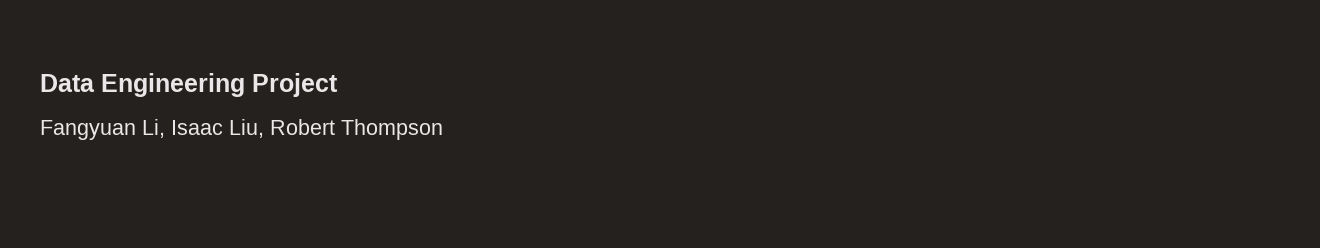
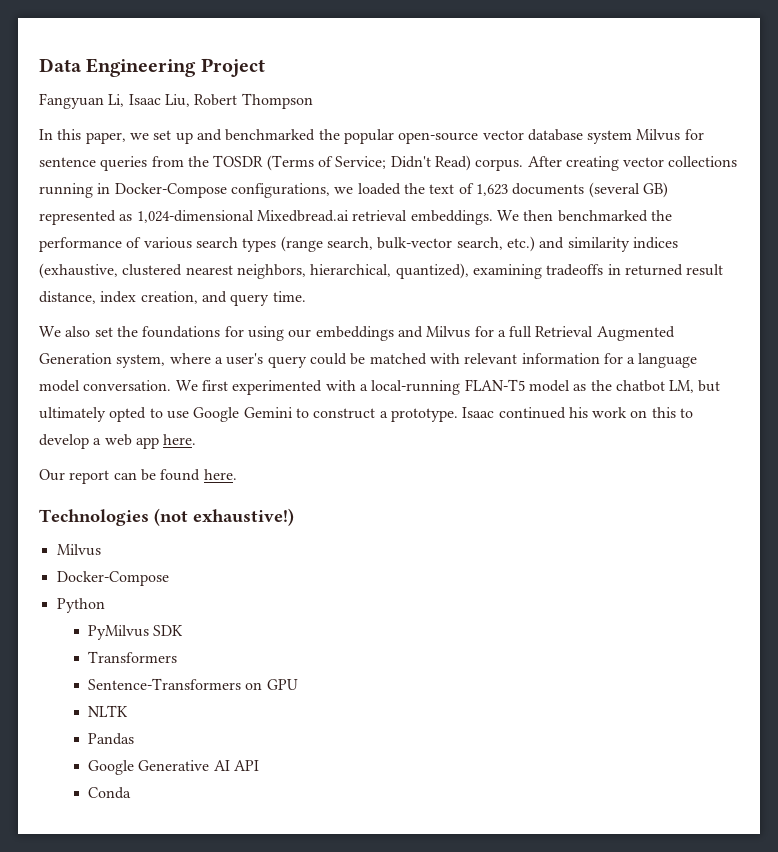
(443, 129) none -> [39,129,704,144] [39,155,738,171] [39,182,668,198] [39,210,672,225] [39,236,678,252] [39,263,724,279] [39,291,306,306] [39,326,675,341] [39,353,698,368] [39,379,721,395] [39,407,694,422] [39,434,197,449] [39,469,237,484] [39,508,294,526] [56,544,101,556] [56,571,169,586] [56,598,105,613] [88,625,184,640] [88,651,178,663] [88,678,298,690] [88,705,129,717] [88,733,135,745] [88,760,260,775] [88,787,132,799] // In this paper, we set up and benchmarked the popular open-source vector database system Milvus for sentence queries from the TOSDR (Terms of Service; Didn't Read) corpus. After creating vector collections running in Docker-Compose configurations, we loaded the text of 1,623 documents (several GB) represented as 1,024-dimensional Mixedbread.ai retrieval embeddings. We then benchmarked the performance of various search types (range search, bulk-vector search, etc.) and similarity indices (exhaustive, clustered nearest neighbors, hierarchical, quantized), examining tradeoffs in returned result distance, index creation, and query time. // We also set the foundations for using our embeddings and Milvus for a full Retrieval Augmented Generation system, where a user's query could be matched with relevant information for a language model conversation. We first experimented with a local-running FLAN-T5 model as the chatbot LM, but ultimately opted to use Google Gemini to construct a prototype. Isaac continued his work on this to develop a web app here. // Our report can be found here. // Technologies (not exhaustive!) // Milvus // Docker-Compose // Python // PyMilvus SDK // Transformers // Sentence-Transformers on GPU // NLTK // Pandas // Google Generative AI API // Conda

